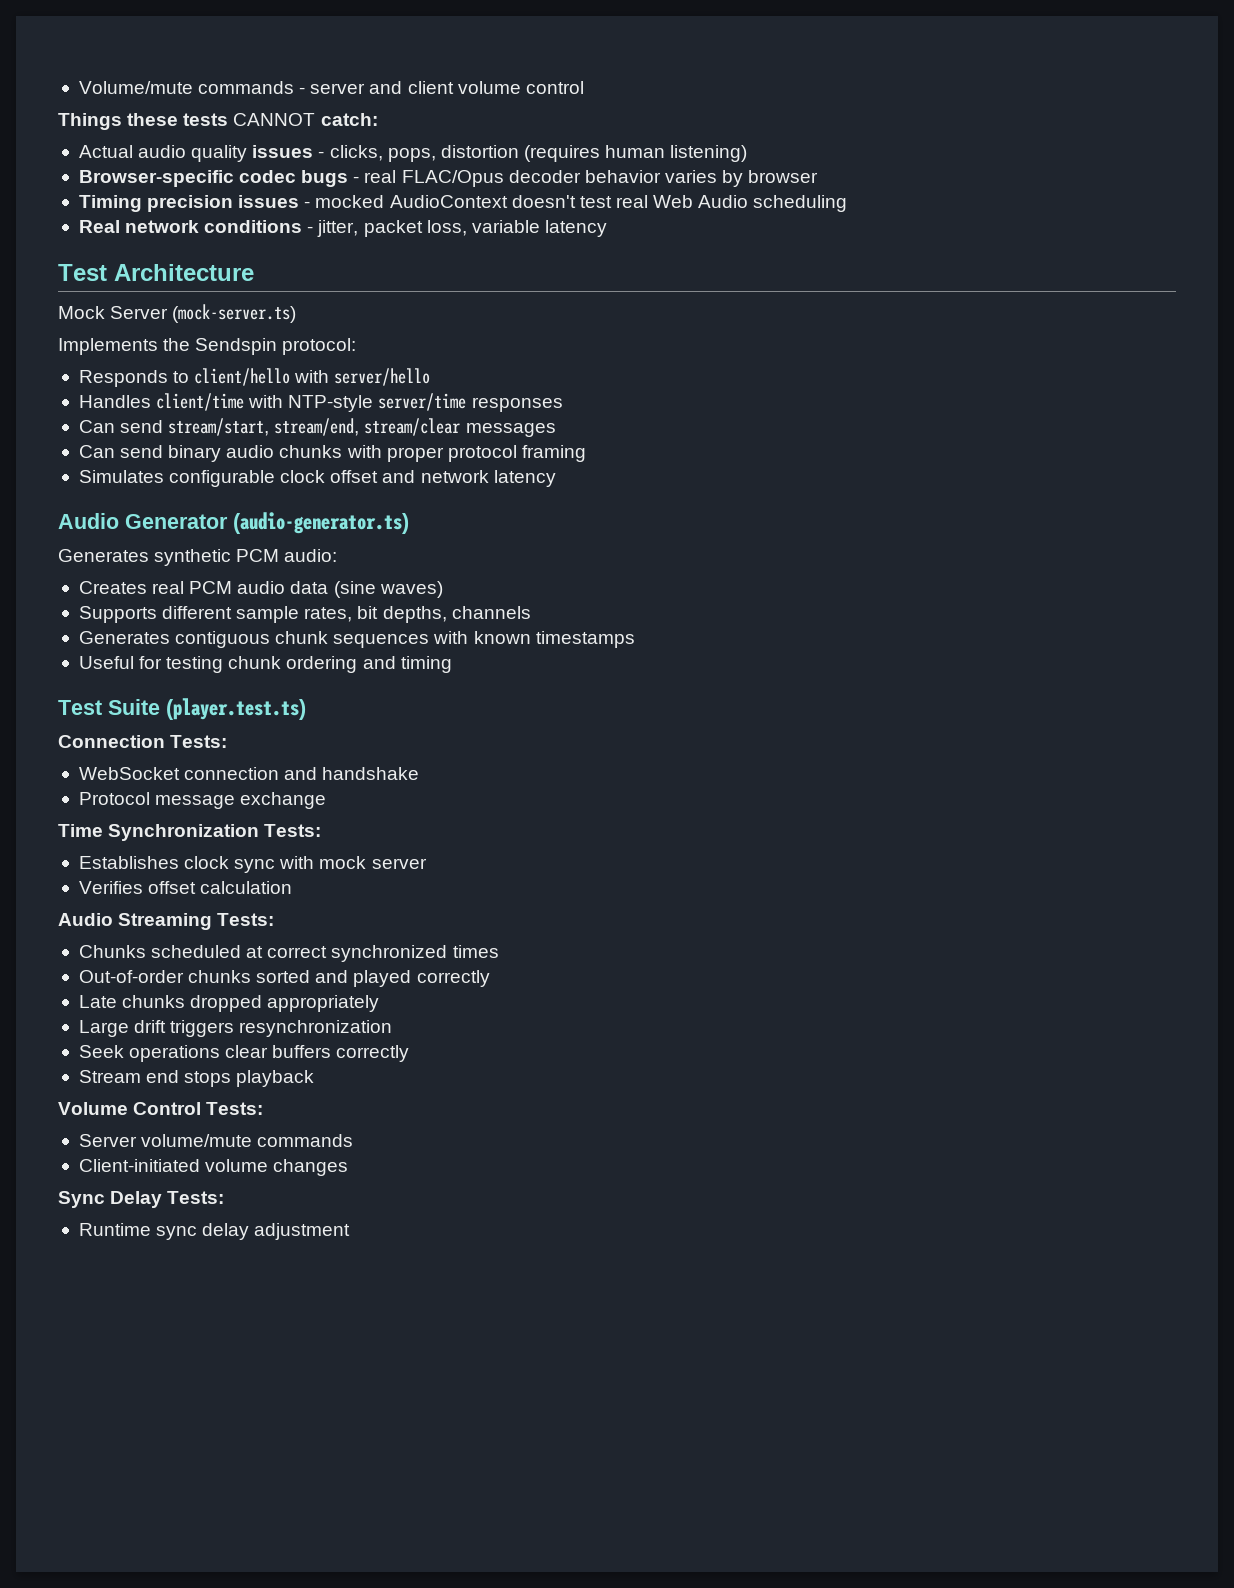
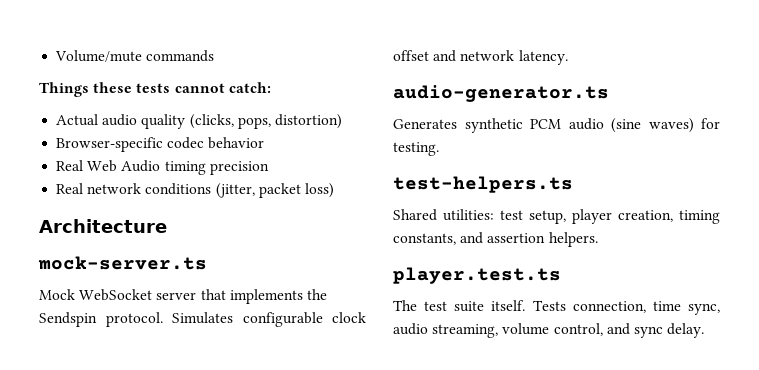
[299,81,584,94] - server and client volume control -> (215, 56) none
[233,113,316,126] CANNOT -> [174,83,225,93] cannot
[252,145,748,162] [78,170,819,187] [78,195,848,212] [78,220,607,237] [58,264,107,281] issues - clicks, pops, distortion (requires human listening) // Browser-specific codec bugs - real FLAC/Opus decoder behavior varies by browser // Timing precision issues - mocked AudioContext doesn't test real Web Audio scheduling // Real network conditions - jitter, packet loss, variable latency // Test -> [189,114,342,129] [56,137,265,152] [56,160,269,175] [56,183,334,198] (clicks, pops, distortion) // Browser-specific codec behavior // Real Web Audio timing precision // Real network conditions (jitter, packet loss) //
(254, 272) none -> [38,256,207,270] // mock-server.ts
[110,304,297,323] [58,338,357,355] [78,368,431,387] [78,393,563,412] [78,418,556,437] [78,445,586,462] Server (mock-server.ts) // Implements the Sendspin protocol: // Responds to client/hello with server/hello // Handles client/time with NTP-style server/time responses // Can send stream/start, stream/end, stream/clear messages // Can send binary audio chunks with proper protocol framing // -> [79,289,327,304] [39,312,163,327] WebSocket server that implements the Sendspin protocol.
[493,470,556,487] [58,512,409,534] latency // Audio Generator (audio-generator.ts) -> [518,50,568,65] [393,85,609,102] latency. // audio-generator.ts
[284,549,338,562] [78,581,443,598] [78,606,531,623] [78,631,635,648] [78,656,452,673] [58,698,306,720] [58,735,228,748] [78,767,420,780] [78,792,327,809] [58,824,322,841] [78,856,427,873] [78,881,293,894] [58,913,275,930] [78,945,499,962] [78,970,490,987] [78,995,380,1012] [78,1020,393,1037] [78,1045,410,1062] [78,1070,315,1087] [58,1102,264,1115] [78,1134,354,1147] [78,1159,349,1176] [58,1191,225,1208] [78,1223,351,1240] audio: // Creates real PCM audio data (sine waves) // Supports different sample rates, bit depths, channels // Generates contiguous chunk sequences with known timestamps // Useful for testing chunk ordering and timing // Test Suite (player.test.ts) // Connection Tests: // WebSocket connection and handshake // Protocol message exchange // Time Synchronization Tests: // Establishes clock sync with mock server // Verifies offset calculation // Audio Streaming Tests: // Chunks scheduled at correct synchronized times // Out-of-order chunks sorted and played correctly // Late chunks dropped appropriately // Large drift triggers resynchronization // Seek operations clear buffers correctly // Stream end stops playback // Volume Control Tests: // Server volume/mute commands // Client-initiated volume changes // Sync Delay Tests: // Runtime sync delay adjustment -> [568,118,720,133] [393,142,439,156] [393,176,573,193] [393,209,720,224] [393,232,598,247] [393,267,561,284] [393,300,720,315] [393,323,705,338] audio (sine waves) for testing. // test-helpers.ts // Shared utilities: test setup, player creation, timing constants, and assertion helpers. // player.test.ts // The test suite itself. Tests connection, time sync, audio streaming, volume control, and sync delay.

